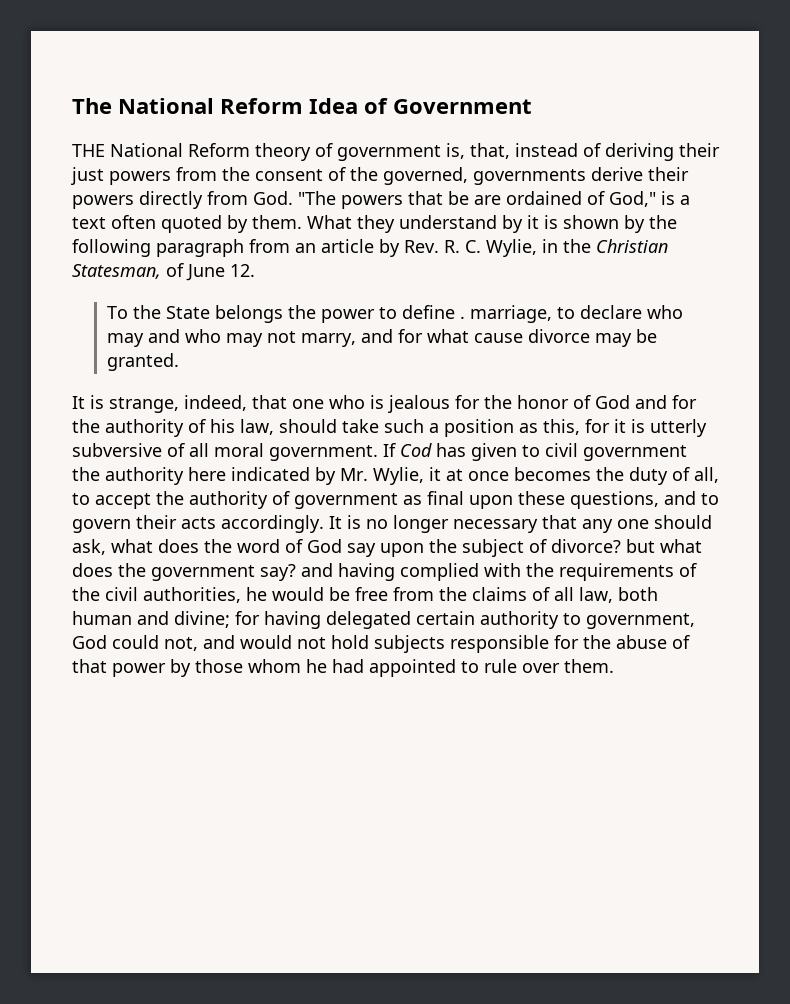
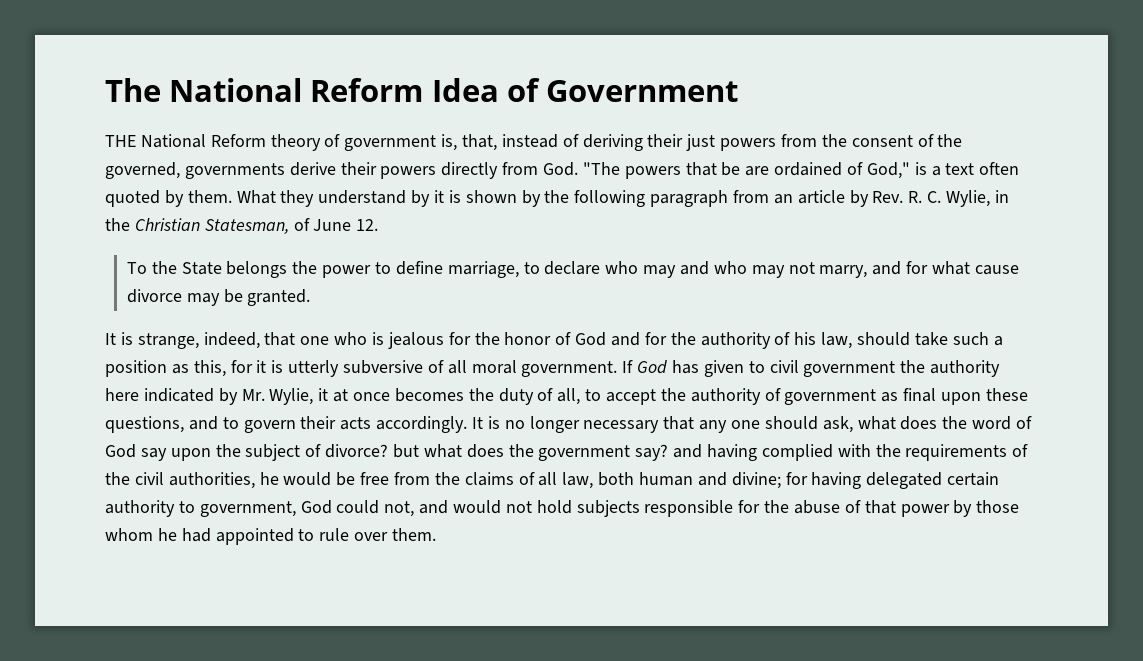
[460,316,466,319] . -> (443, 268) none
[400,443,432,457] Cod -> [637,360,668,374] God

